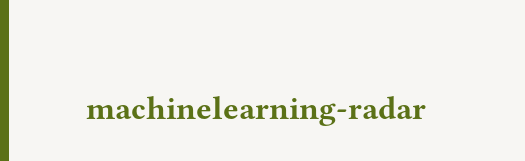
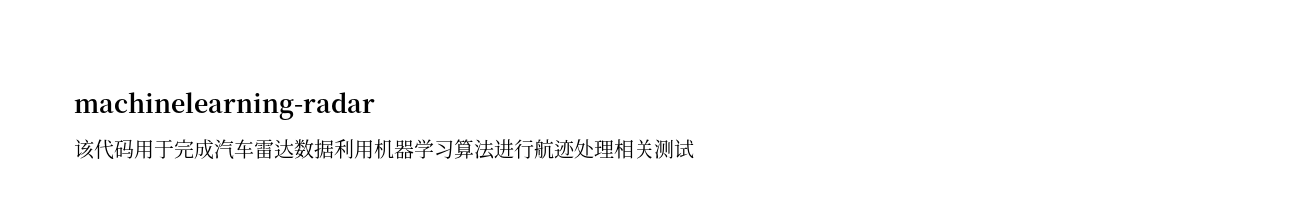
(426, 111) none -> [74,139,694,160] // 该代码用于完成汽车雷达数据利用机器学习算法进行航迹处理相关测试

